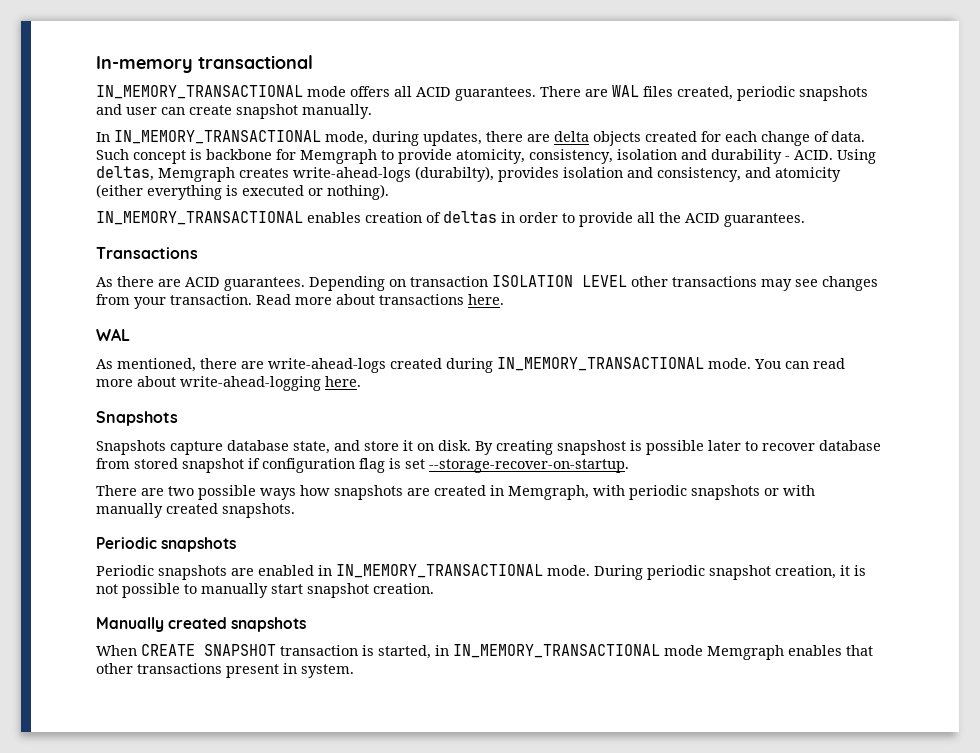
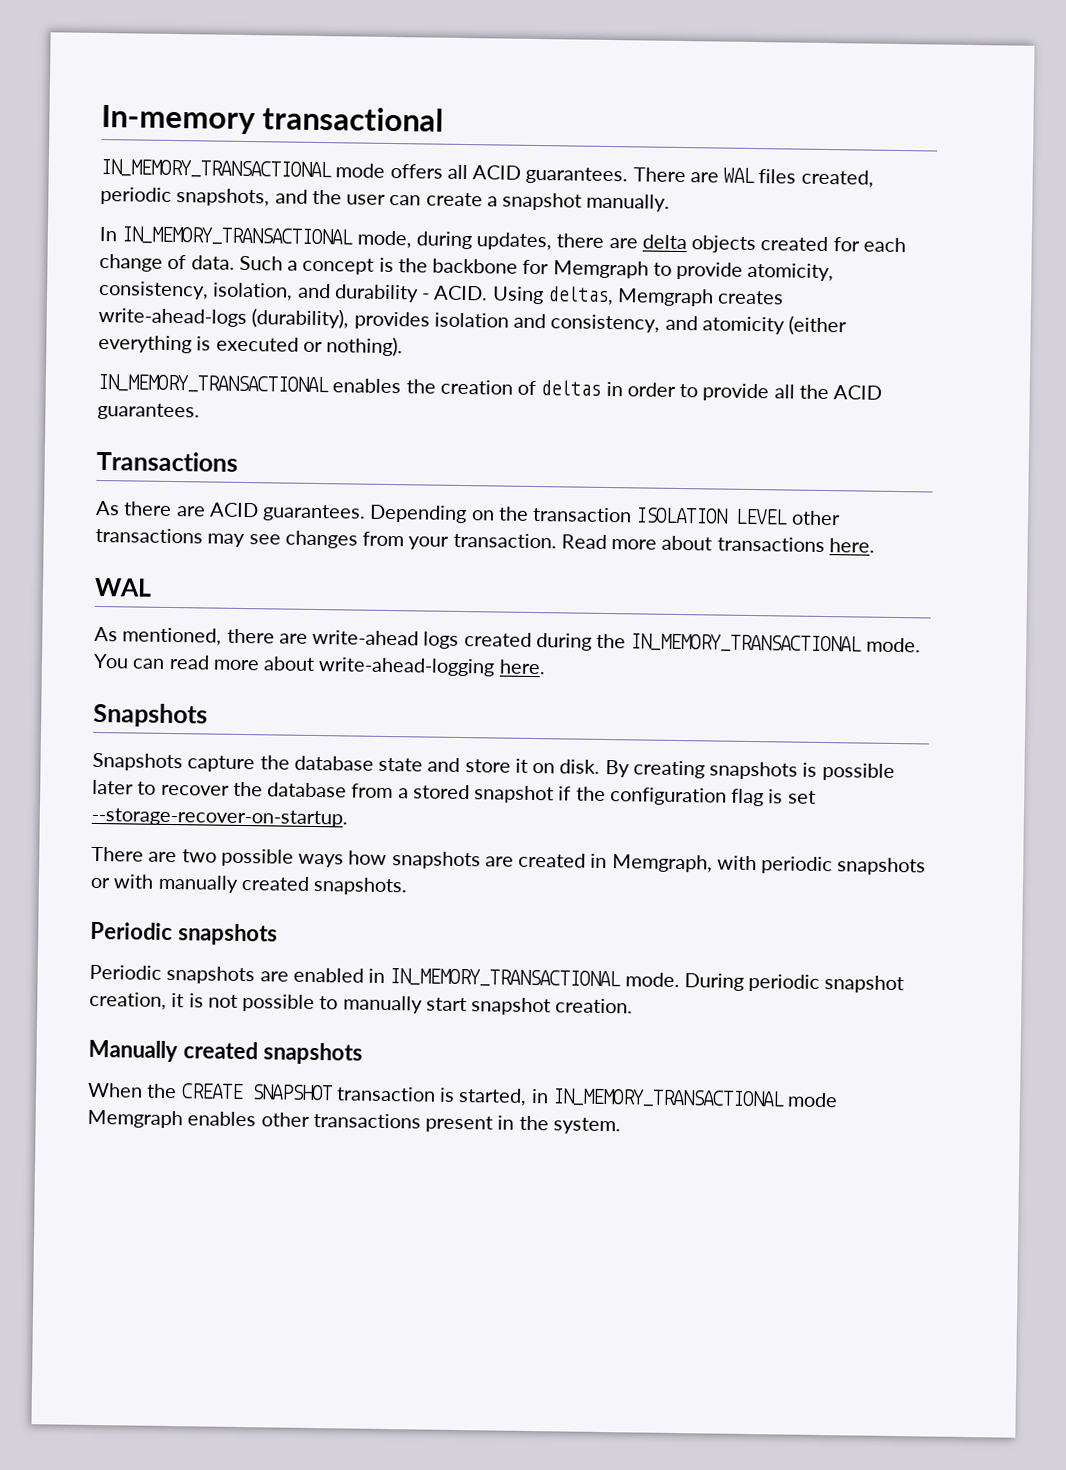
[799,86,868,101] [96,104,122,115] snapshots and -> [176,188,342,207] snapshots, and the
(232, 110) none -> [486,196,498,207] a
(129, 154) none -> [287,260,299,271] a
(202, 154) none -> [397,258,428,273] the
[617,149,677,160] isolation -> [212,282,294,301] isolation,
[415,166,494,182] (durabilty), -> [251,308,350,329] (durability),
(361, 217) none -> [405,379,436,394] the
(406, 283) none -> [497,506,529,521] the
[268,358,386,373] write-ahead-logs -> [312,629,460,649] write-ahead logs
(493, 365) none -> [596,633,627,649] the
[227,440,330,454] database state, -> [259,755,424,772] the database state
[557,440,626,455] snapshost -> [709,761,799,780] snapshots
(815, 447) none -> [232,781,263,797] the
(130, 463) none -> [397,788,409,799] a
(260, 463) none -> [575,786,606,802] the
(137, 650) none -> [146,1083,178,1099] the
[846,645,873,656] that -> (257, 1119) none
(297, 668) none -> [518,1115,549,1131] the

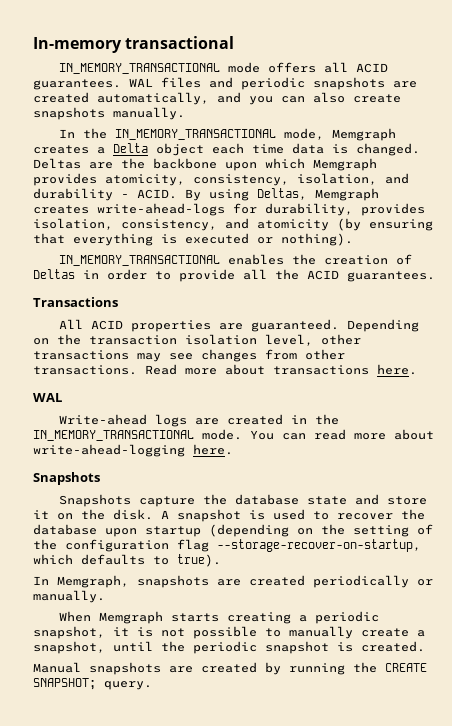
[632,167,874,188] [100,186,583,211] There are WAL files created, periodic snapshots, and the user can create a snapshot -> [129,77,417,90] [33,92,401,105] [33,107,105,120] WAL files and periodic snapshots are created automatically, and you can also create snapshots
(117, 234) none -> [83,128,108,139] the
[415,231,906,254] [99,253,744,280] during updates, there are delta objects created for each change of data. Such a concept is the backbone for Memgraph to provide -> [332,128,397,141] [33,143,420,156] [33,158,377,171] [33,173,97,186] Memgraph creates a Delta object each time data is changed. Deltas are the backbone upon which Memgraph provides
[491,286,785,307] [98,307,848,336] Using deltas, Memgraph creates write-ahead-logs (durability), provides isolation and consistency, and atomicity (either -> [185,188,379,201] [33,203,425,216] [33,218,433,231] [33,233,65,244] By using Deltas, Memgraph creates write-ahead-logs for durability, provides isolation, consistency, and atomicity (by ensuring that
[540,380,602,396] deltas -> [33,269,75,279] Deltas
[95,500,367,522] As there are ACID guarantees. -> [59,319,340,332] All ACID properties are guaranteed.
[635,507,789,525] ISOLATION LEVEL -> [185,334,313,346] isolation level,
[408,532,557,550] your transaction. -> [305,349,345,360] [33,365,137,375] other transactions.
[94,626,592,651] As mentioned, there are write-ahead logs created during -> [59,414,308,427] Write-ahead logs are created in
[559,759,895,781] [92,779,816,807] [91,807,348,828] [91,846,927,876] [90,874,409,896] [90,921,278,946] [89,964,905,994] [89,991,167,1010] disk. By creating snapshots is possible later to recover the database from a stored snapshot if the configuration flag is set --storage-recover-on-startup. // There are two possible ways how snapshots are created in Memgraph, with periodic snapshots or with manually created snapshots. // Periodic snapshots // Periodic snapshots are enabled in IN_MEMORY_TRANSACTIONAL mode. During periodic snapshot creation, -> [81,509,425,522] [33,524,433,537] [33,539,421,552] [33,554,221,567] [33,575,433,588] [33,590,105,603] [59,611,380,624] [33,626,105,639] the disk. A snapshot is used to recover the database upon startup (depending on the setting of the configuration flag --storage-recover-on-startup, which defaults to true). // In Memgraph, snapshots are created periodically or manually. // When Memgraph starts creating a periodic snapshot,
[425,997,634,1016] [88,1039,363,1065] [87,1082,839,1109] [87,1109,621,1135] start snapshot creation. // Manually created snapshots // When the CREATE SNAPSHOT transaction is started, in IN_MEMORY_TRANSACTIONAL mode Memgraph enables other transactions present in the system. -> [361,628,425,637] [33,641,425,654] [33,662,427,675] [33,678,152,690] create a snapshot, until the periodic snapshot is created. // Manual snapshots are created by running the CREATE SNAPSHOT; query.

